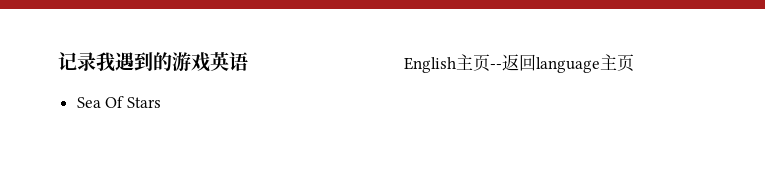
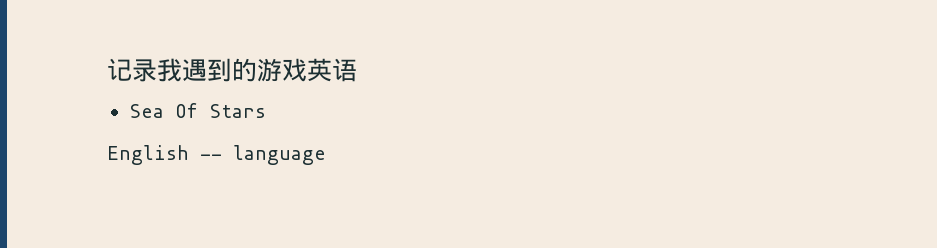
[456,54,634,73] 主页--返回language主页 -> [200,145,326,165] -- language

